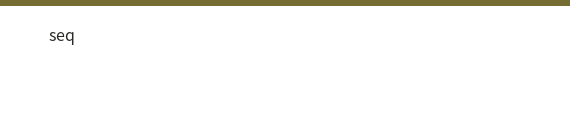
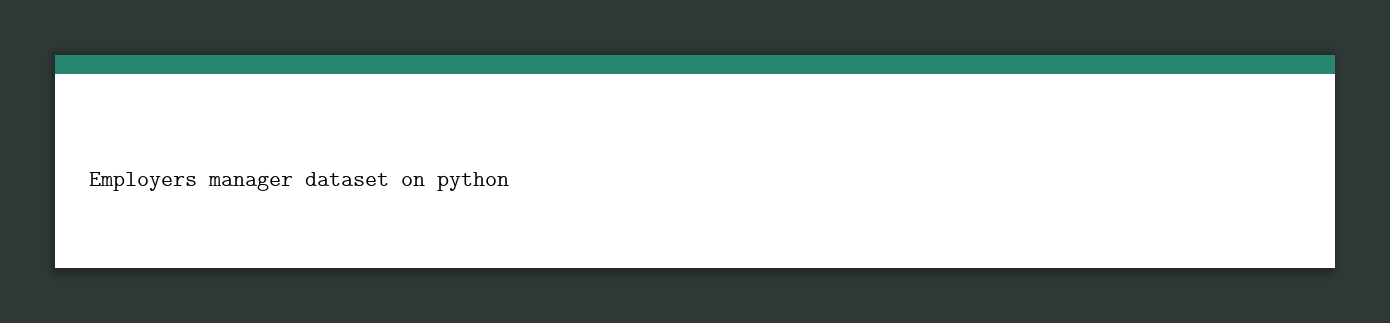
[49,32,75,45] seq -> [89,172,509,191] Employers manager dataset on python

